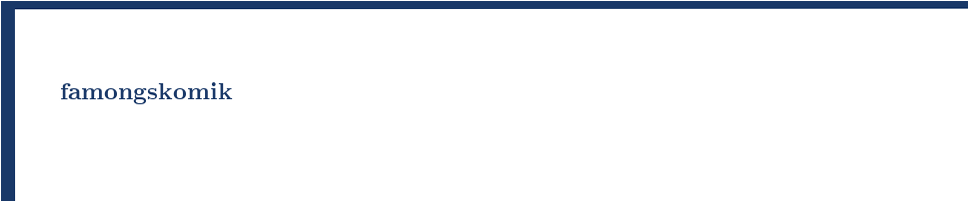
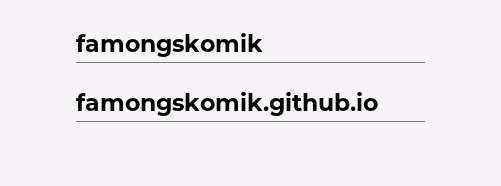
(234, 93) none -> [76,92,378,116] // famongskomik.github.io

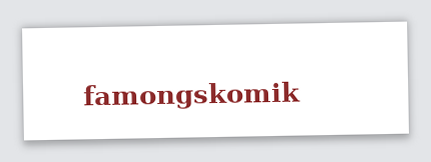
[76,92,378,116] // famongskomik.github.io -> (301, 96) none

